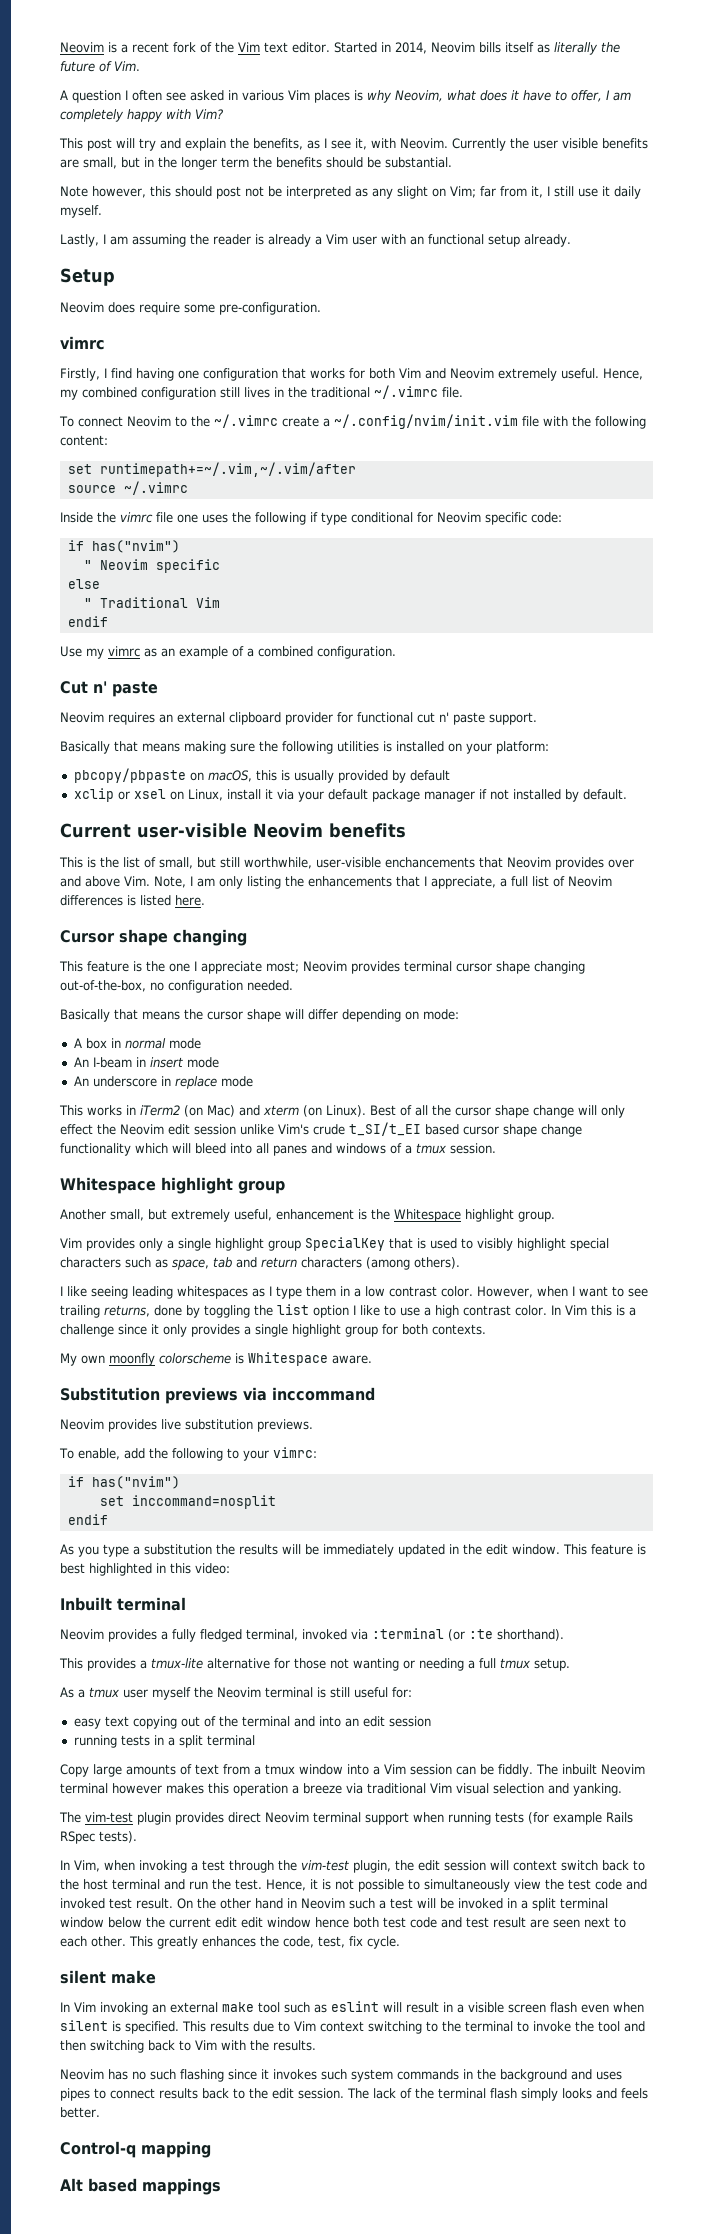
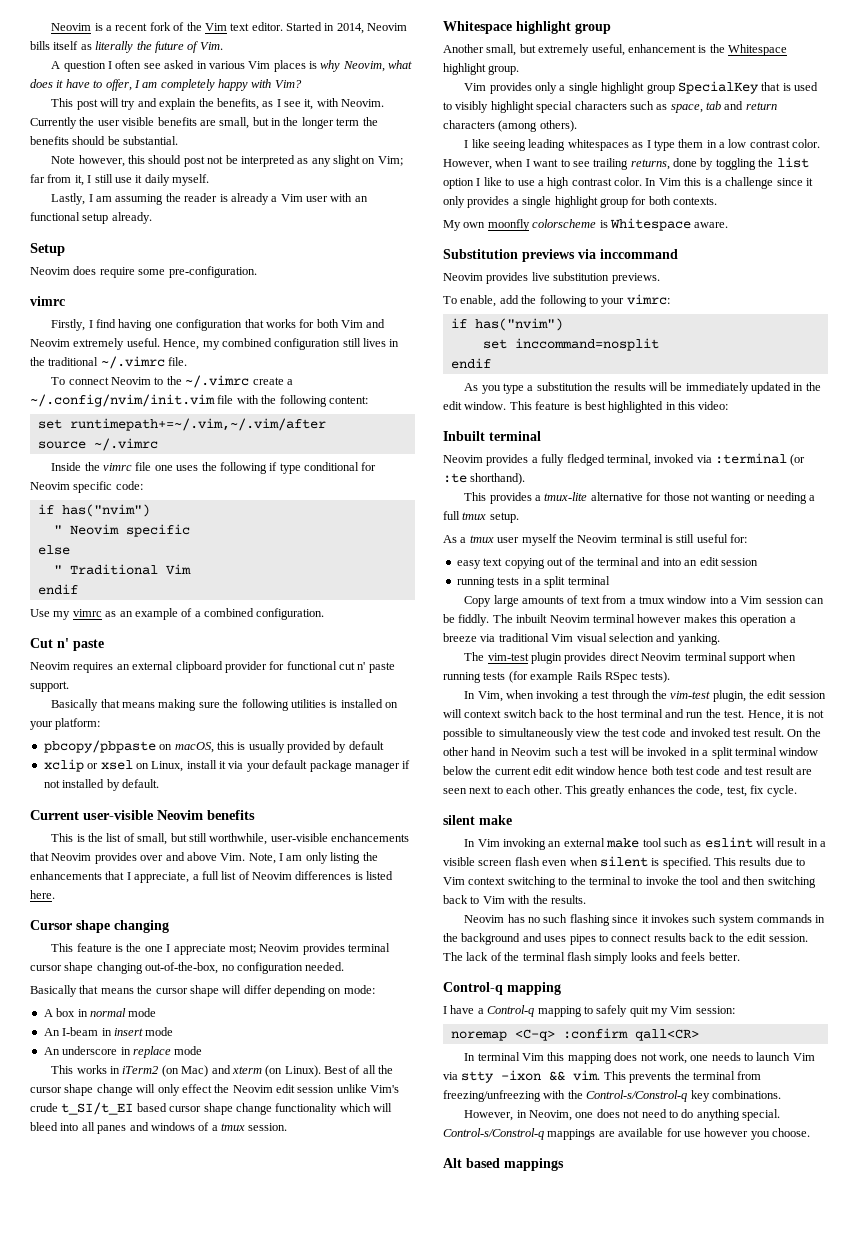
(211, 2149) none -> [443,1005,735,1017] [450,1028,699,1041] [464,1052,815,1064] [443,1070,762,1083] [443,1090,781,1102] [464,1109,781,1121] [443,1128,810,1140] // I have a Control-q mapping to safely quit my Vim session: // noremap <C-q> :confirm qall<CR> // In terminal Vim this mapping does not work, one needs to launch Vim via stty -ixon && vim. This prevents the terminal from freezing/unfreezing with the Control-s/Constrol-q key combinations. // However, in Neovim, one does not need to do anything special. Control-s/Constrol-q mappings are available for use however you choose.

